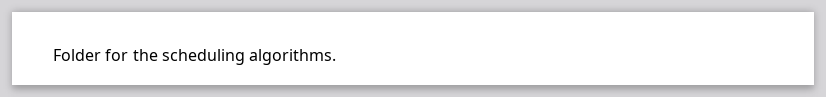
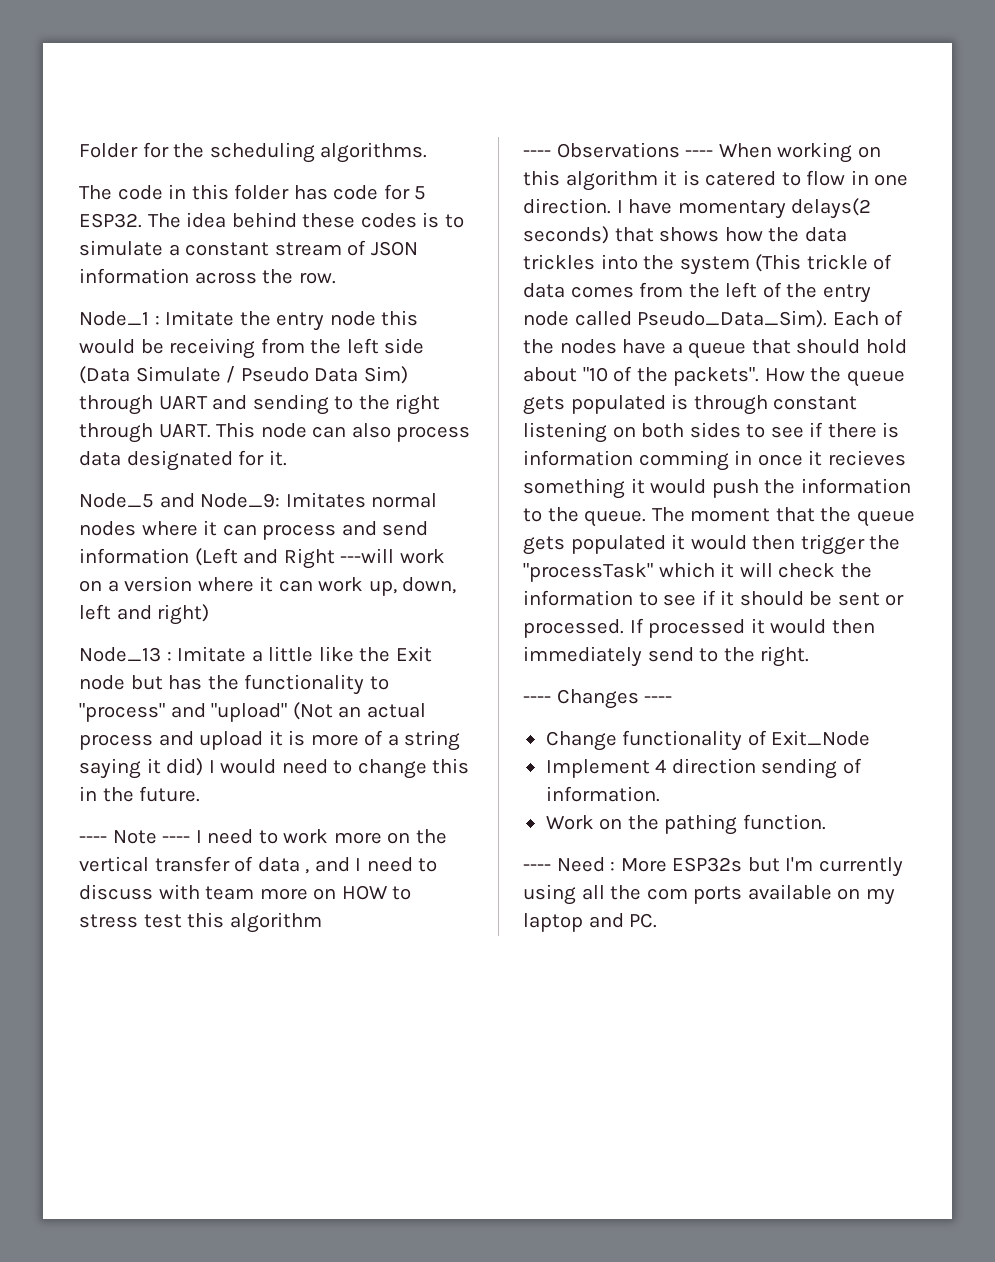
(337, 57) none -> [79,184,427,200] [79,212,464,228] [79,240,418,256] [79,268,336,284] [79,310,419,331] [79,338,425,359] [79,366,408,384] [79,394,441,415] [79,422,471,443] [79,450,287,471] [79,492,438,508] [79,520,429,540] [79,548,445,569] [79,576,457,596] [79,604,210,625] [79,646,432,662] [79,674,389,695] [79,702,426,722] [79,730,461,751] [79,758,470,779] [79,786,201,802] [79,829,447,844] [79,856,438,874] [79,884,412,900] [79,912,322,933] [523,142,881,163] [523,170,909,191] [523,198,872,219] [523,226,847,244] [523,254,893,275] [523,282,871,303] [523,310,904,328] [523,339,907,359] [523,366,905,387] [523,394,858,415] [523,422,900,443] [523,450,906,471] [523,478,911,499] [523,507,915,527] [523,534,901,555] [523,562,872,582] [523,590,905,606] [523,618,875,638] [523,646,810,667] [523,689,673,709] [545,730,871,751] [545,758,862,779] [545,786,660,802] [545,814,826,835] [523,857,903,877] [523,884,895,905] [523,913,658,932] // The code in this folder has code for 5 ESP32. The idea behind these codes is to simulate a constant stream of JSON information across the row. // Node_1 : Imitate the entry node this would be receiving from the left side (Data Simulate / Pseudo Data Sim) through UART and sending to the right through UART. This node can also process data designated for it. // Node_5 and Node_9: Imitates normal nodes where it can process and send information (Left and Right ---will work on a version where it can work up, down, left and right) // Node_13 : Imitate a little like the Exit node but has the functionality to "process" and "upload" (Not an actual process and upload it is more of a string saying it did) I would need to change this in the future. // ---- Note ---- I need to work more on the vertical transfer of data , and I need to discuss with team more on HOW to stress test this algorithm // ---- Observations ---- When working on this algorithm it is catered to flow in one direction. I have momentary delays(2 seconds) that shows how the data trickles into the system (This trickle of data comes from the left of the entry node called Pseudo_Data_Sim). Each of the nodes have a queue that should hold about "10 of the packets". How the queue gets populated is through constant listening on both sides to see if there is information comming in once it recieves something it would push the information to the queue. The moment that the queue gets populated it would then trigger the "processTask" which it will check the information to see if it should be sent or processed. If processed it would then immediately send to the right. // ---- Changes ---- // Change functionality of Exit_Node // Implement 4 direction sending of information. // Work on the pathing function. // ---- Need : More ESP32s but I'm currently using all the com ports available on my laptop and PC.

